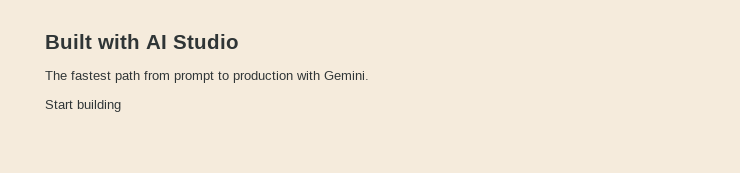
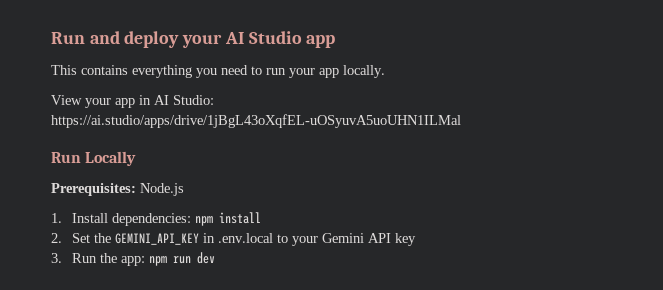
[45,34,239,49] [45,71,369,83] [45,100,121,112] Built with AI Studio // The fastest path from prompt to production with Gemini. // Start building -> [51,31,336,48] [51,65,385,78] [51,95,214,108] [51,114,461,128] [51,151,137,166] [51,183,184,196] [51,212,261,226] [51,233,416,246] [51,252,215,266] Run and deploy your AI Studio app // This contains everything you need to run your app locally. // View your app in AI Studio: https://ai.studio/apps/drive/1jBgL43oXqfEL-uOSyuvA5uoUHN1ILMal // Run Locally // Prerequisites: Node.js // 1. Install dependencies: npm install // 2. Set the GEMINI_API_KEY in .env.local to your Gemini API key // 3. Run the app: npm run dev

